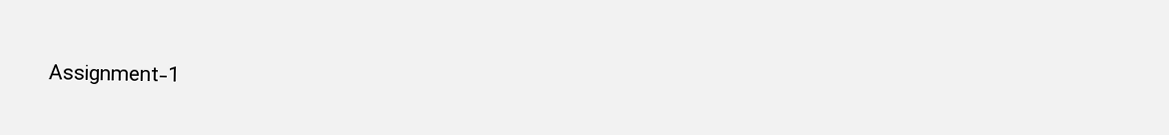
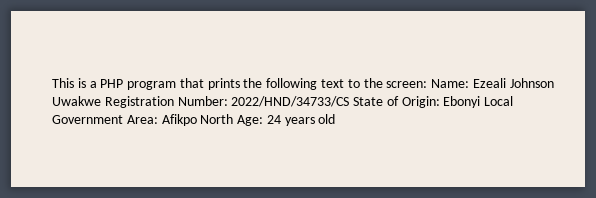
[48,64,180,86] Assignment-1 -> [52,78,554,90] [52,96,514,108] [52,114,336,126] This is a PHP program that prints the following text to the screen: Name: Ezeali Johnson Uwakwe Registration Number: 2022/HND/34733/CS State of Origin: Ebonyi Local Government Area: Afikpo North Age: 24 years old

